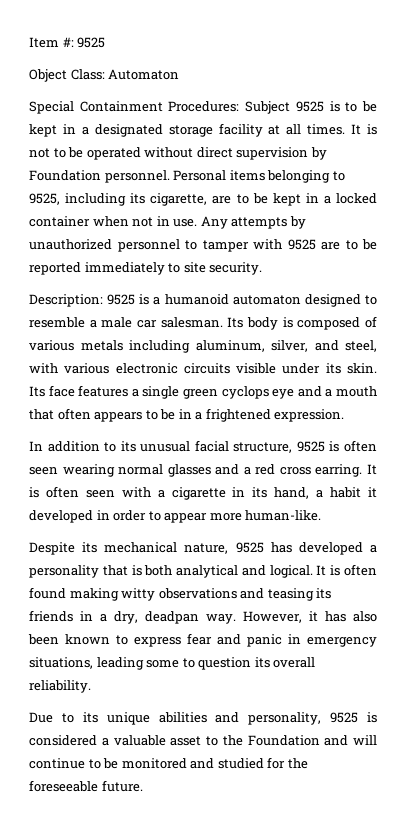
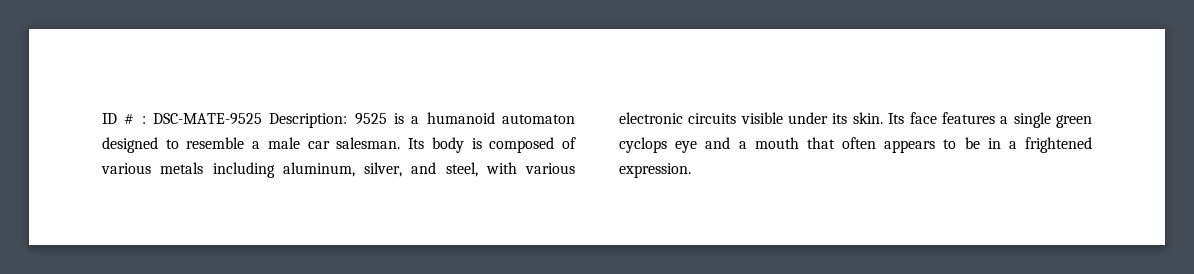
[29,37,106,48] [29,69,180,82] [29,101,378,114] [29,123,377,137] [29,147,327,160] [29,170,345,183] [29,193,377,206] [29,216,306,229] [29,239,377,252] [29,262,263,275] Item #: 9525 // Object Class: Automaton // Special Containment Procedures: Subject 9525 is to be kept in a designated storage facility at all times. It is not to be operated without direct supervision by Foundation personnel. Personal items belonging to 9525, including its cigarette, are to be kept in a locked container when not in use. Any attempts by unauthorized personnel to tamper with 9525 are to be reported immediately to site security. // -> [102,113,262,125] ID # : DSC-MATE-9525
[29,440,377,453] [29,464,378,477] [29,486,378,500] [29,510,322,523] [29,542,377,555] [29,564,377,578] [29,587,332,601] [29,610,377,624] [28,633,377,647] [29,657,316,670] [29,680,91,693] [29,712,377,725] [29,735,377,746] [29,757,308,769] [29,780,143,792] // In addition to its unusual facial structure, 9525 is often seen wearing normal glasses and a red cross earring. It is often seen with a cigarette in its hand, a habit it developed in order to appear more human-like. // Despite its mechanical nature, 9525 has developed a personality that is both analytical and logical. It is often found making witty observations and teasing its friends in a dry, deadpan way. However, it has also been known to express fear and panic in emergency situations, leading some to question its overall reliability. // Due to its unique abilities and personality, 9525 is considered a valuable asset to the Foundation and will continue to be monitored and studied for the foreseeable future. -> (691, 170) none

